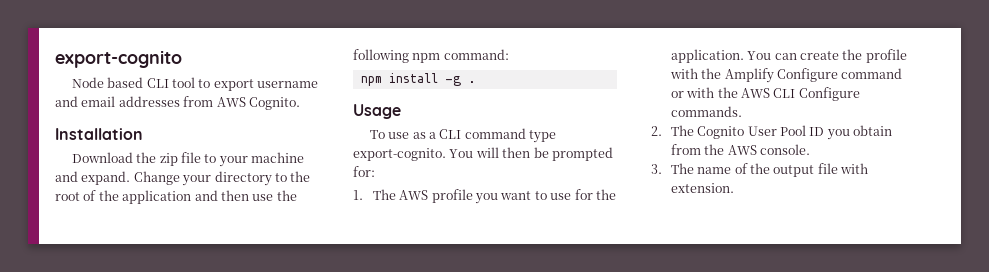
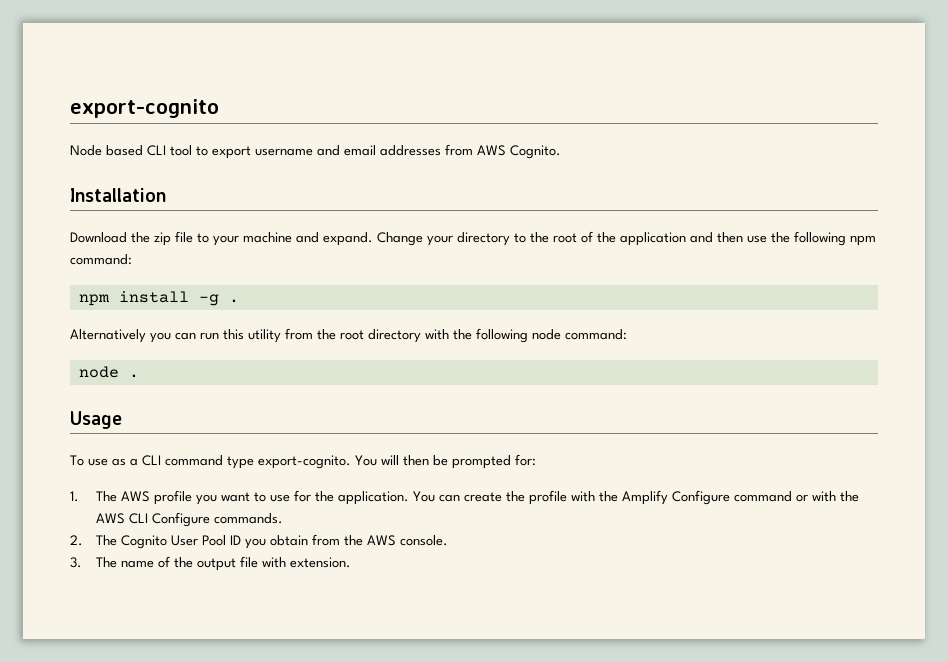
(476, 82) none -> [70,328,627,343] [78,366,139,378] // Alternatively you can run this utility from the root directory with the following node command: // node .

